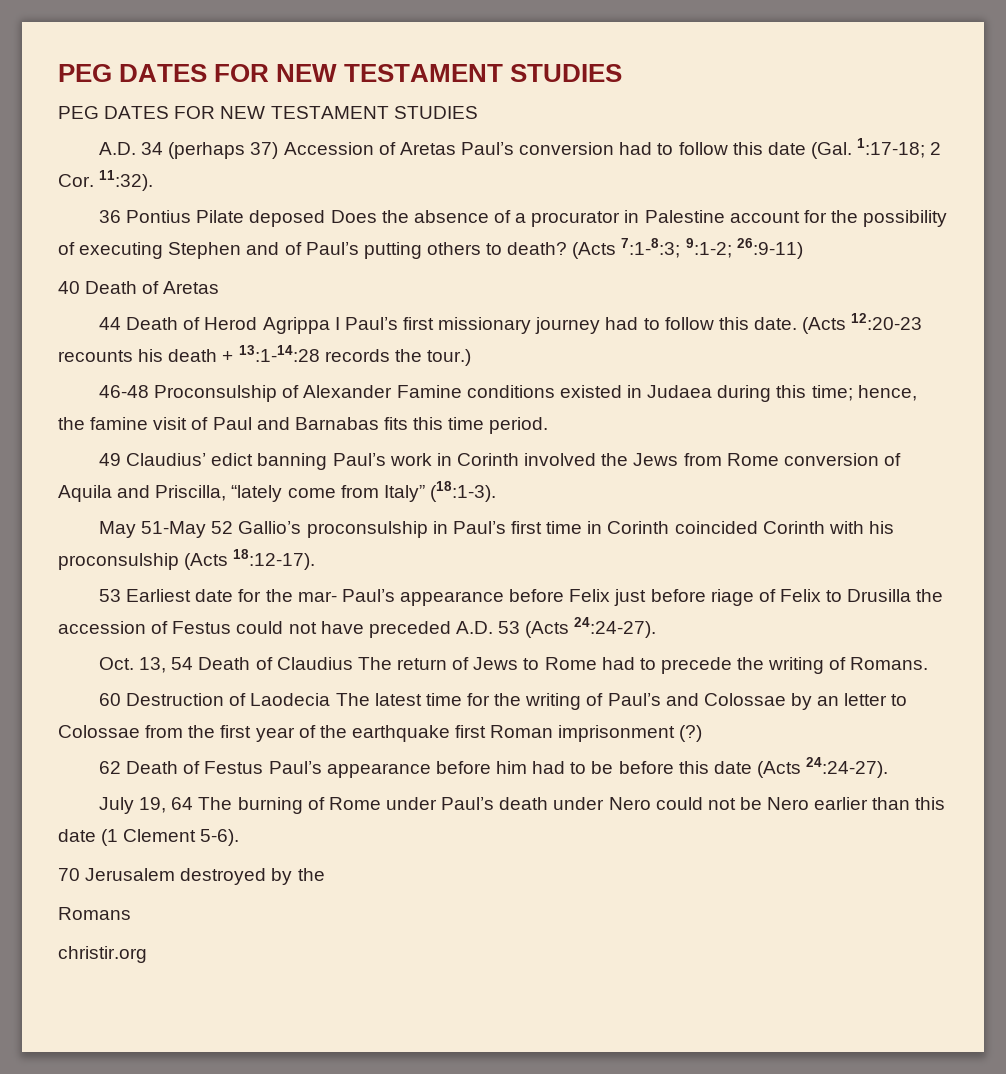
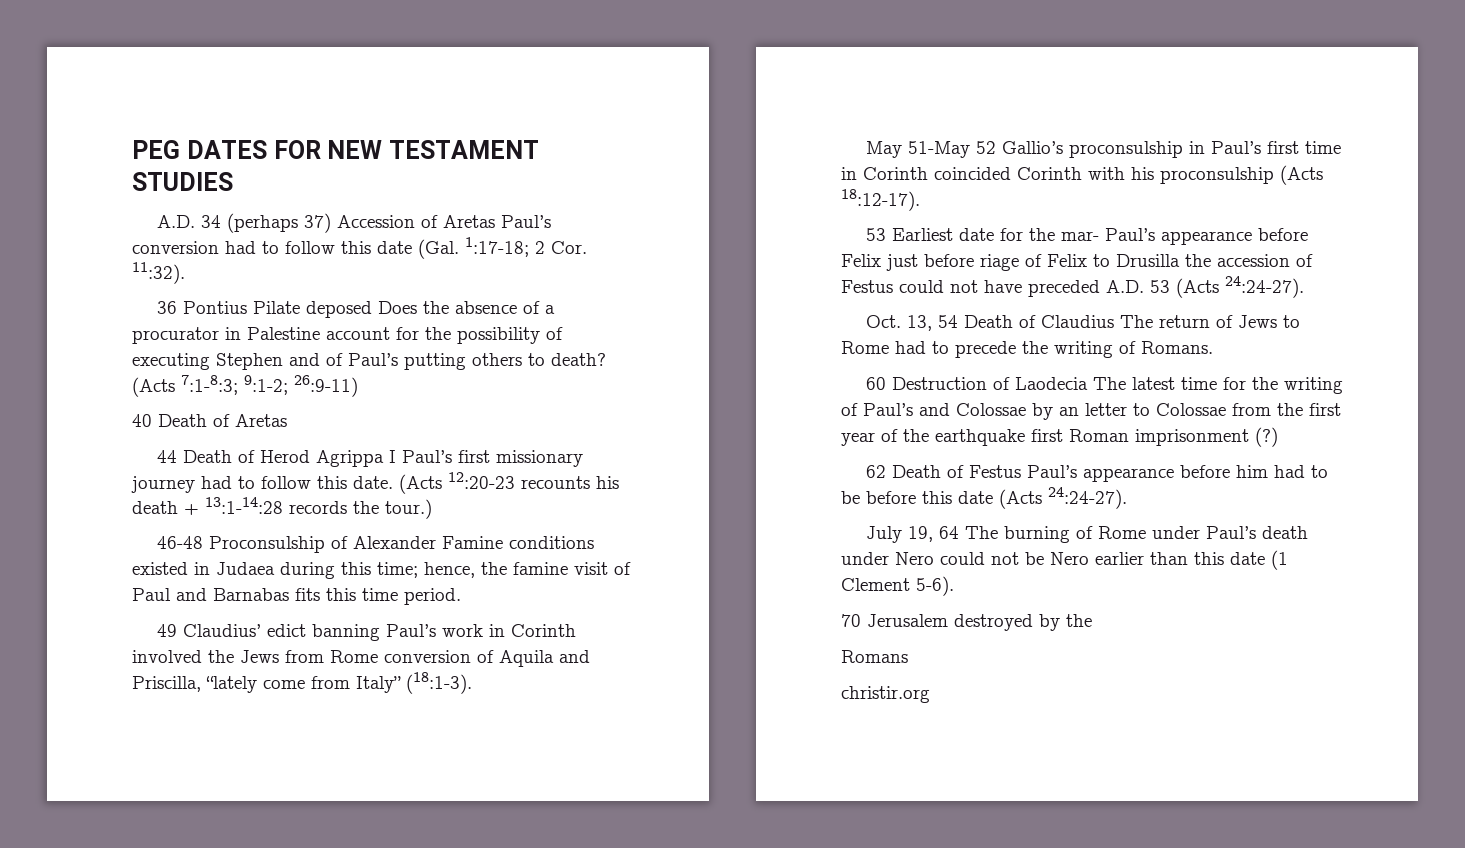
[58,64,623,82] [58,106,478,119] PEG DATES FOR NEW TESTAMENT STUDIES // PEG DATES FOR NEW TESTAMENT STUDIES -> [132,140,539,159] [132,172,233,191] PEG DATES FOR NEW TESTAMENT STUDIES

